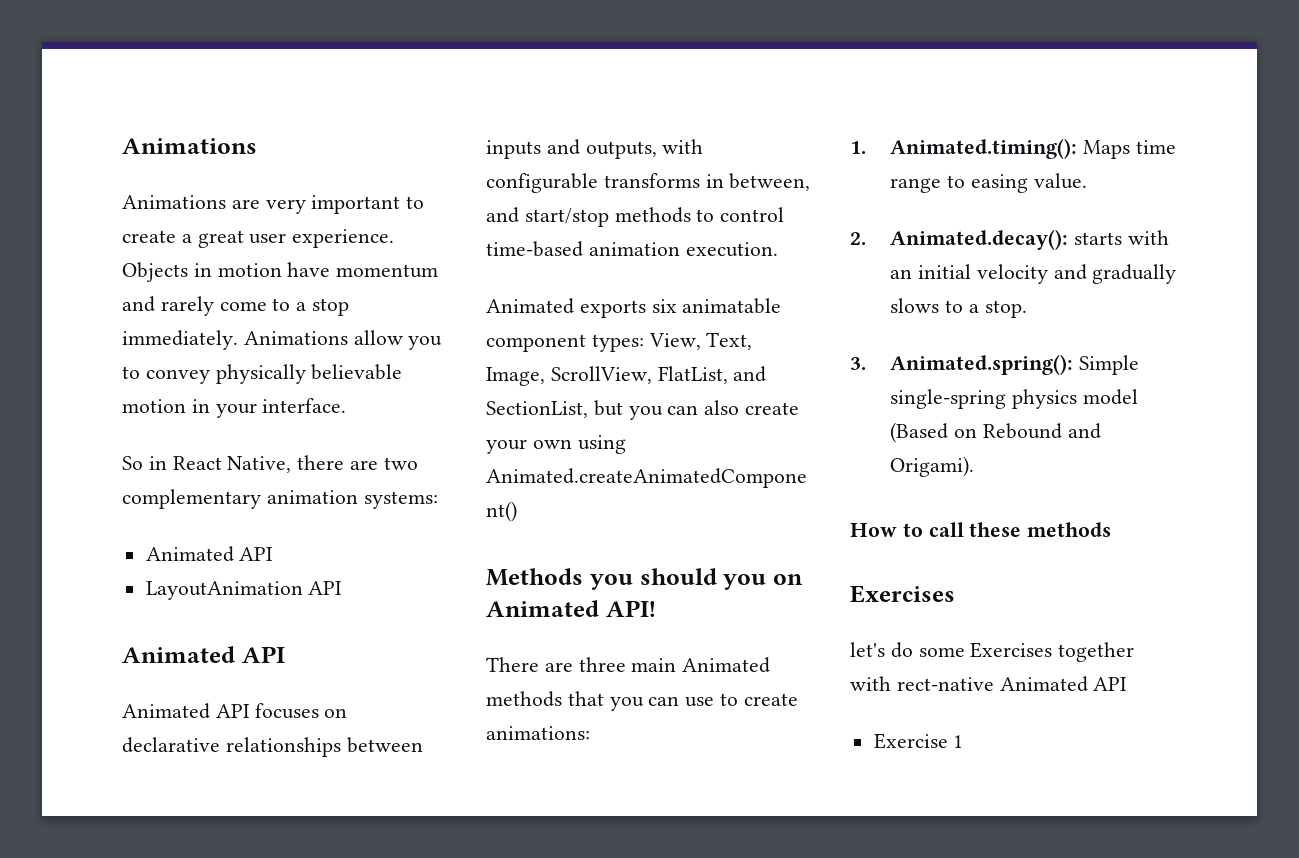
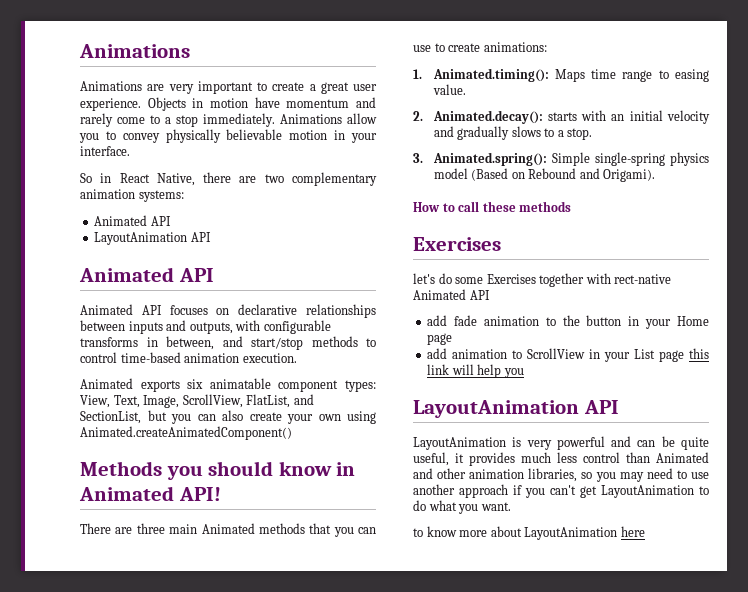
[723,574,803,590] you on -> [278,461,356,476] know in
[873,733,964,749] Exercise 1 -> [427,315,709,329] [427,333,453,345] [427,348,709,362] [427,364,524,378] [413,400,619,418] [413,436,709,450] [413,452,709,466] [413,468,709,482] [413,484,709,498] [413,500,511,514] [413,526,645,540] add fade animation to the button in your Home page // add animation to ScrollView in your List page this link will help you // LayoutAnimation API // LayoutAnimation is very powerful and can be quite useful, it provides much less control than Animated and other animation libraries, so you may need to use another approach if you can't get LayoutAnimation to do what you want. // to know more about LayoutAnimation here

